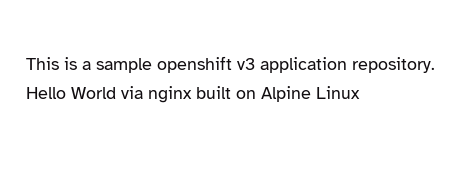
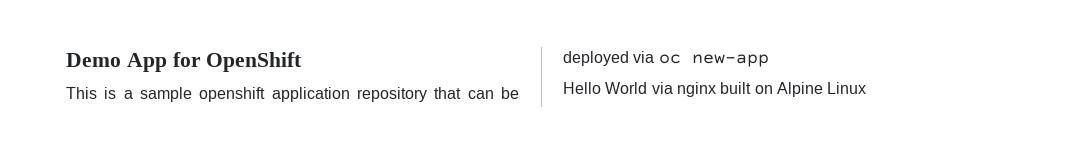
(26, 63) none -> [66,52,303,72] Demo App for OpenShift //
[237,57,435,73] v3 application repository. -> [271,87,519,102] [563,51,769,67] application repository that can be deployed via oc new-app

